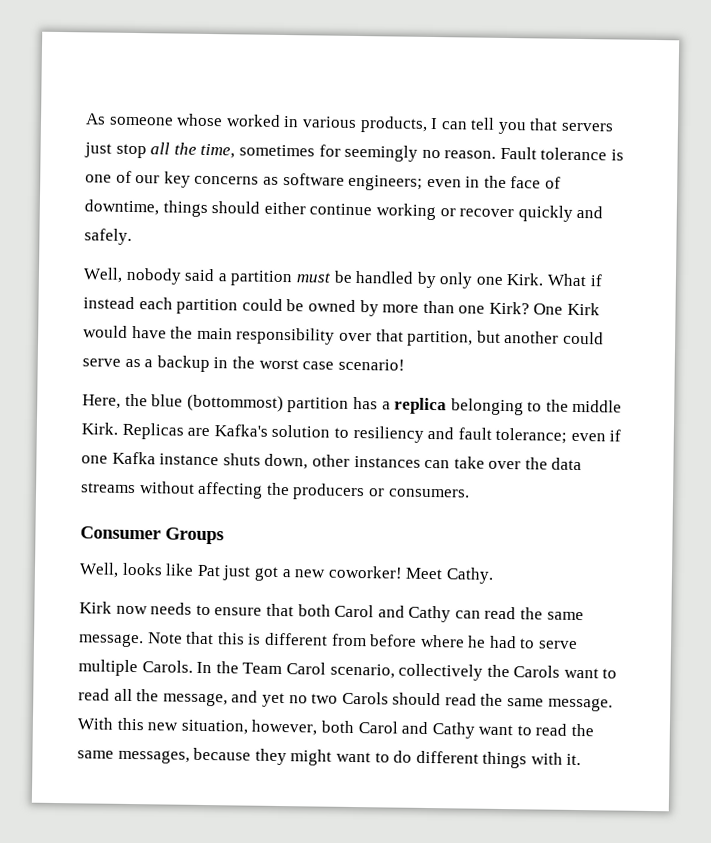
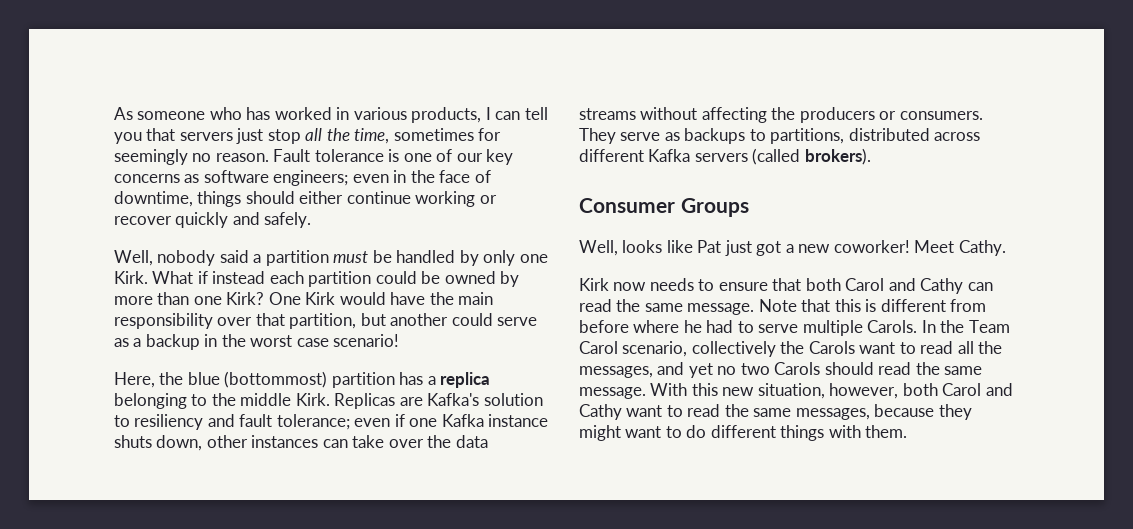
[176,113,224,127] whose -> [209,107,271,120] who has
(470, 493) none -> [579,128,981,144] [579,148,871,165] They serve as backups to partitions, distributed across different Kafka servers (called brokers).
[162,692,228,707] message, -> [579,366,653,378] messages,
[566,753,582,766] it. -> [865,425,908,438] them.

